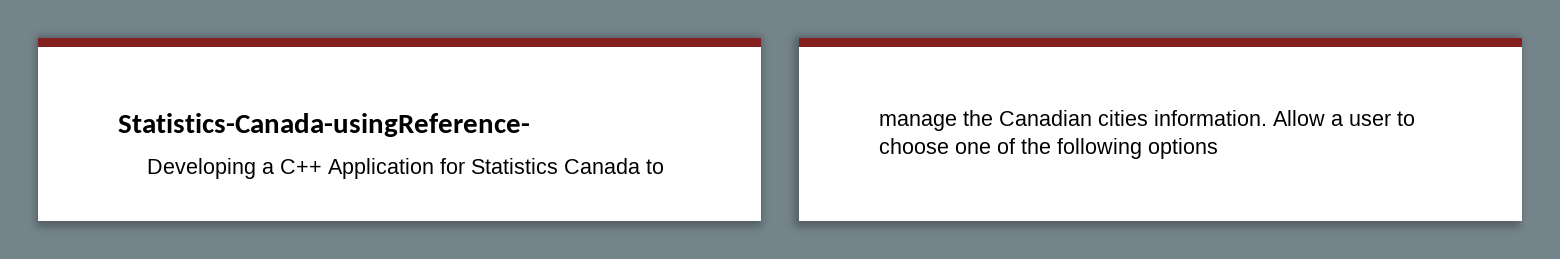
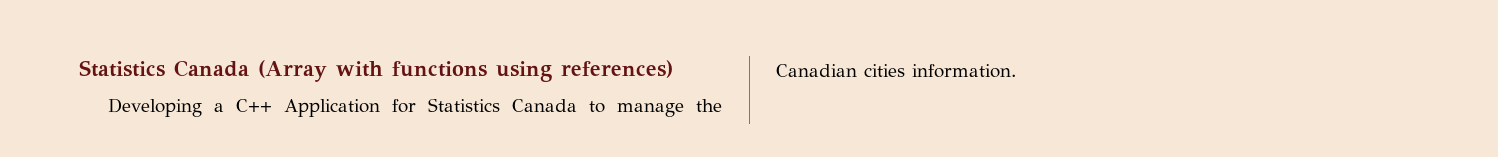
[118,113,530,137] Statistics-Canada-usingReference- -> [79,60,673,82] Statistics Canada (Array with functions using references)
[1273,110,1415,126] [879,138,1218,159] Allow a user to choose one of the following options -> (1016, 71) none

